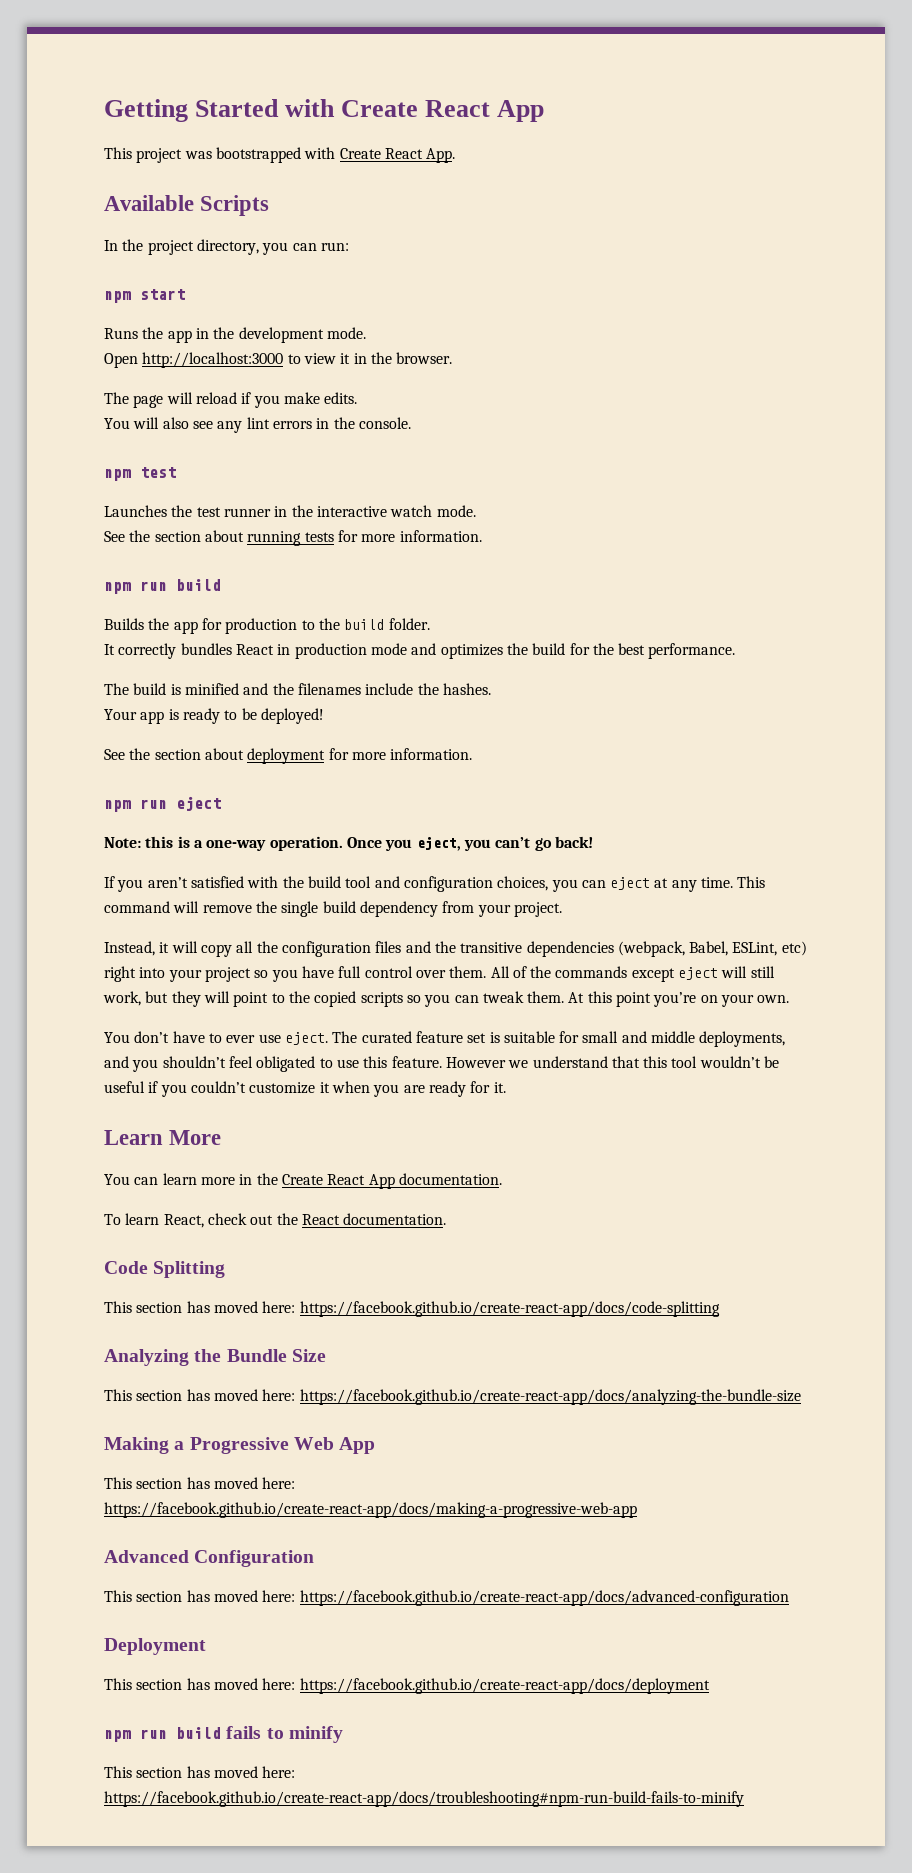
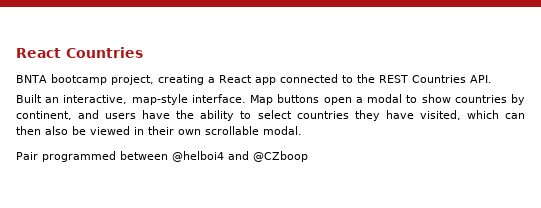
[104,99,545,122] [104,147,456,163] [104,195,270,216] [104,239,349,255] [104,289,185,303] [104,327,366,343] [104,352,453,368] [104,392,358,408] [104,417,411,433] [104,467,176,481] [104,505,476,517] [104,530,482,546] [104,579,221,594] [104,618,430,634] [104,643,736,659] [104,683,491,695] [104,708,324,724] [104,748,473,764] [104,796,221,812] [104,836,593,851] [104,876,766,892] [104,901,562,917] [104,941,807,957] [104,966,775,982] [103,991,790,1007] [104,1031,786,1047] [104,1056,780,1072] [104,1081,506,1097] [104,1130,222,1145] [104,1173,502,1189] [104,1213,447,1228] [104,1261,226,1278] [104,1301,720,1317] [104,1349,326,1366] [104,1389,801,1405] [104,1437,376,1454] [104,1477,296,1489] [104,1502,637,1518] [104,1550,315,1567] [104,1590,789,1606] [104,1638,206,1655] [104,1678,710,1694] [104,1726,343,1743] [104,1766,296,1778] [104,1791,744,1807] Getting Started with Create React App // This project was bootstrapped with Create React App. // Available Scripts // In the project directory, you can run: // npm start // Runs the app in the development mode. // Open http://localhost:3000 to view it in the browser. // The page will reload if you make edits. // You will also see any lint errors in the console. // npm test // Launches the test runner in the interactive watch mode. // See the section about running tests for more information. // npm run build // Builds the app for production to the build folder. // It correctly bundles React in production mode and optimizes the build for the best performance. // The build is minified and the filenames include the hashes. // Your app is ready to be deployed! // See the section about deployment for more information. // npm run eject // Note: this is a one-way operation. Once you eject, you can’t go back! // If you aren’t satisfied with the build tool and configuration choices, you can eject at any time. This command will remove the single build dependency from your project. // Instead, it will copy all the configuration files and the transitive dependencies (webpack, Babel, ESLint, etc) right into your project so you have full control over them. All of the commands except eject will still work, but they will point to the copied scripts so you can tweak them. At this point you’re on your own. // You don’t have to ever use eject. The curated feature set is suitable for small and middle deployments, and you shouldn’t feel obligated to use this feature. However we understand that this tool wouldn’t be useful if you couldn’t customize it when you are ready for it. // Learn More // You can learn more in the Create React App documentation. // To learn React, check out the React documentation. // Code Splitting // This section has moved here: https://facebook.github.io/create-react-app/docs/code-splitting // Analyzing the Bundle Size // This section has moved here: https://facebook.github.io/create-react-app/docs/analyzing-the-bundle-size // Making a Progressive Web App // This section has moved here: https://facebook.github.io/create-react-app/docs/making-a-progressive-web-app // Advanced Configuration // This section has moved here: https://facebook.github.io/create-react-app/docs/advanced-configuration // Deployment // This section has moved here: https://facebook.github.io/create-react-app/docs/deployment // npm run build fails to minify // This section has moved here: https://facebook.github.io/create-react-app/docs/troubleshooting#npm-run-build-fails-to-minify -> [16,47,143,58] [16,74,492,85] [16,94,525,105] [16,110,525,121] [16,126,302,135] [16,151,308,162] React Countries // BNTA bootcamp project, creating a React app connected to the REST Countries API. // Built an interactive, map-style interface. Map buttons open a modal to show countries by continent, and users have the ability to select countries they have visited, which can then also be viewed in their own scrollable modal. // Pair programmed between @helboi4 and @CZboop

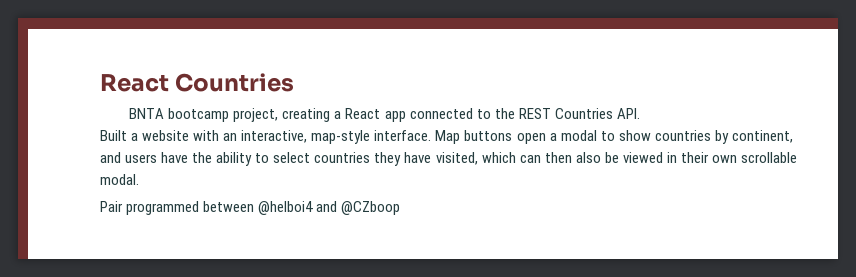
(42, 98) none -> [131,130,220,141] a website with

